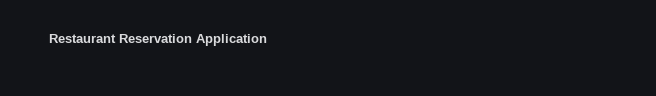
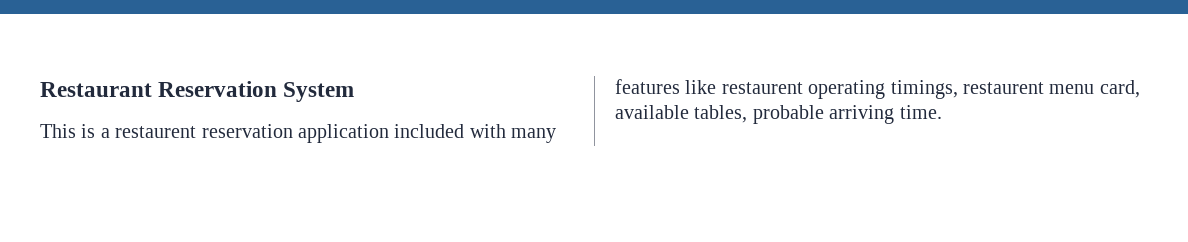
[196,34,267,46] Application -> [283,82,355,102] [40,124,557,143] [615,79,1140,99] [615,105,942,124] System // This is a restaurent reservation application included with many features like restaurent operating timings, restaurent menu card, available tables, probable arriving time.

